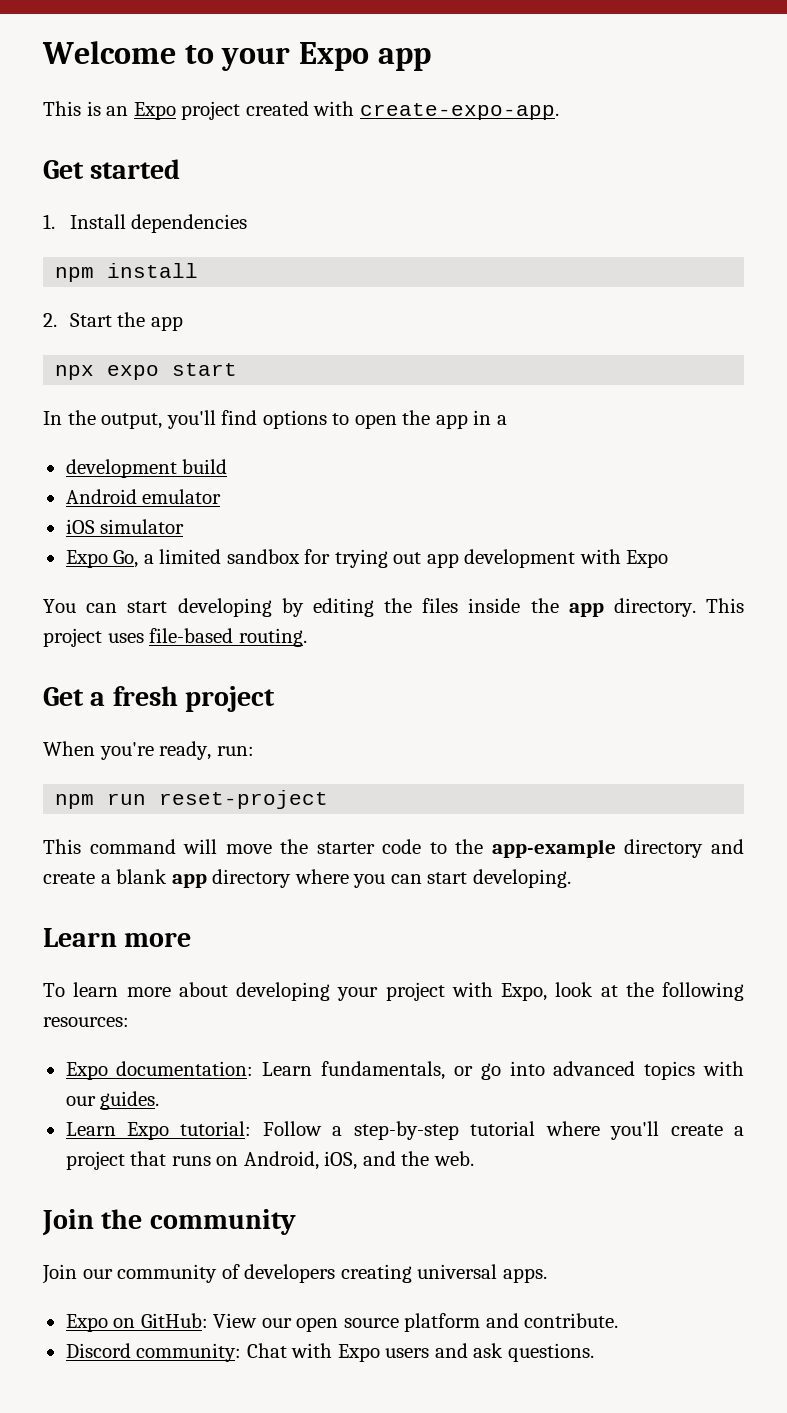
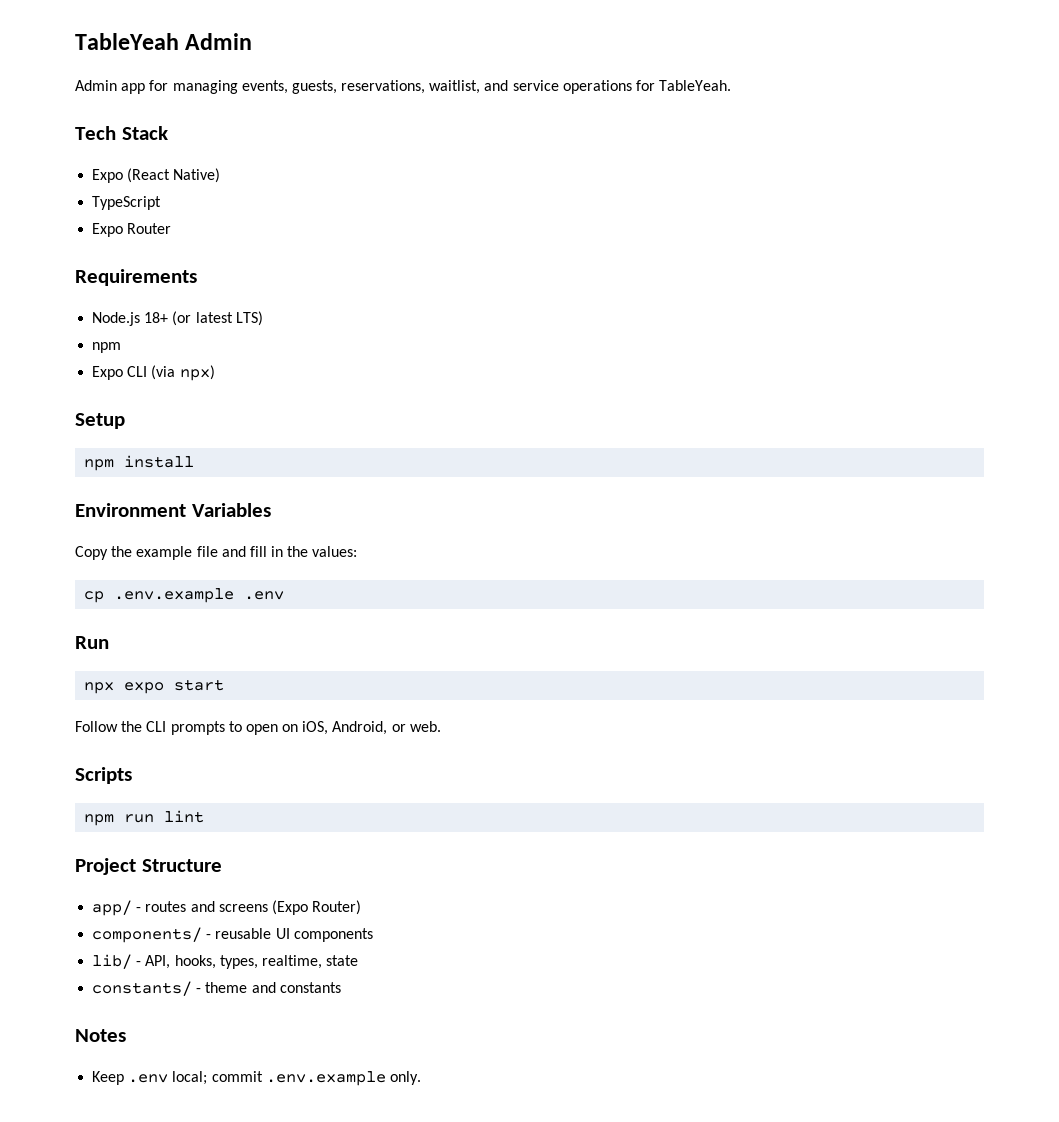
[42,41,431,71] [43,101,559,120] [43,159,181,179] [43,214,248,233] [55,263,199,282] [43,312,183,331] [55,363,238,380] [43,410,507,429] [65,459,228,478] [65,489,222,504] [65,519,185,534] [65,549,669,568] [43,598,744,617] [43,628,307,647] [43,686,276,712] [43,741,254,760] [55,790,329,809] [43,839,744,858] [43,869,571,888] [43,928,192,947] [43,982,744,1001] [43,1017,129,1027] [65,1061,744,1080] [65,1091,160,1110] [65,1121,745,1140] [65,1151,474,1170] [42,1209,296,1236] [42,1264,547,1284] [65,1313,619,1332] [65,1343,594,1362] Welcome to your Expo app // This is an Expo project created with create-expo-app. // Get started // 1. Install dependencies // npm install // 2. Start the app // npx expo start // In the output, you'll find options to open the app in a // development build // Android emulator // iOS simulator // Expo Go, a limited sandbox for trying out app development with Expo // You can start developing by editing the files inside the app directory. This project uses file-based routing. // Get a fresh project // When you're ready, run: // npm run reset-project // This command will move the starter code to the app-example directory and create a blank app directory where you can start developing. // Learn more // To learn more about developing your project with Expo, look at the following resources: // Expo documentation: Learn fundamentals, or go into advanced topics with our guides. // Learn Expo tutorial: Follow a step-by-step tutorial where you'll create a project that runs on Android, iOS, and the web. // Join the community // Join our community of developers creating universal apps. // Expo on GitHub: View our open source platform and contribute. // Discord community: Chat with Expo users and ask questions. -> [75,33,253,50] [75,80,732,94] [75,126,168,140] [92,168,221,183] [92,196,162,210] [92,223,172,237] [75,269,197,286] [92,311,263,326] [92,342,122,353] [92,365,215,381] [75,413,125,429] [84,455,195,471] [75,503,271,517] [75,546,358,560] [84,588,285,603] [75,636,109,649] [84,679,225,694] [75,721,441,735] [75,767,132,784] [84,810,205,826] [75,858,222,875] [92,900,362,916] [92,927,373,943] [92,954,359,969] [92,981,341,996] [75,1029,126,1042] [92,1071,421,1086] TableYeah Admin // Admin app for managing events, guests, reservations, waitlist, and service operations for TableYeah. // Tech Stack // Expo (React Native) // TypeScript // Expo Router // Requirements // Node.js 18+ (or latest LTS) // npm // Expo CLI (via npx) // Setup // npm install // Environment Variables // Copy the example file and fill in the values: // cp .env.example .env // Run // npx expo start // Follow the CLI prompts to open on iOS, Android, or web. // Scripts // npm run lint // Project Structure // app/ - routes and screens (Expo Router) // components/ - reusable UI components // lib/ - API, hooks, types, realtime, state // constants/ - theme and constants // Notes // Keep .env local; commit .env.example only.

